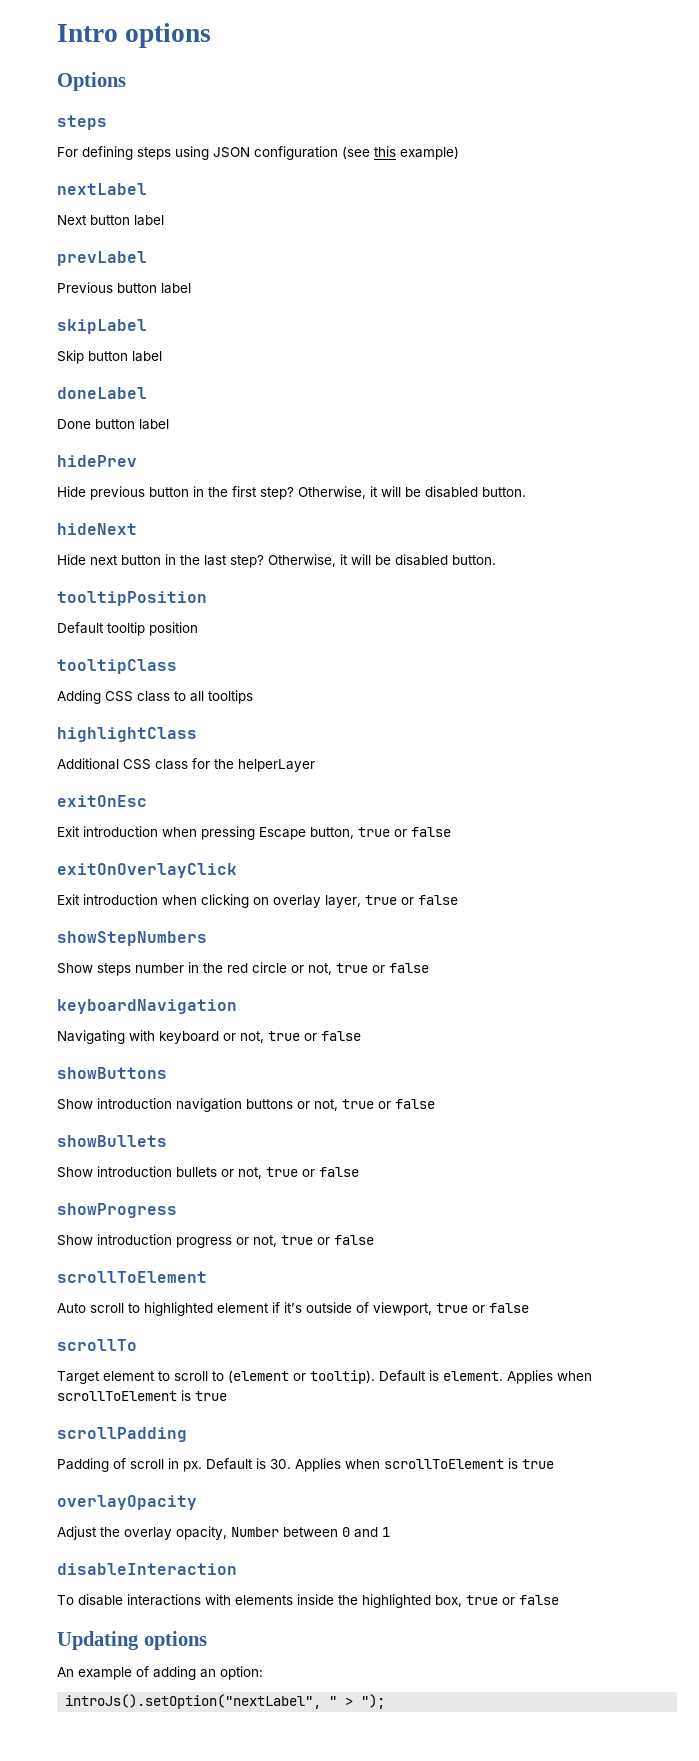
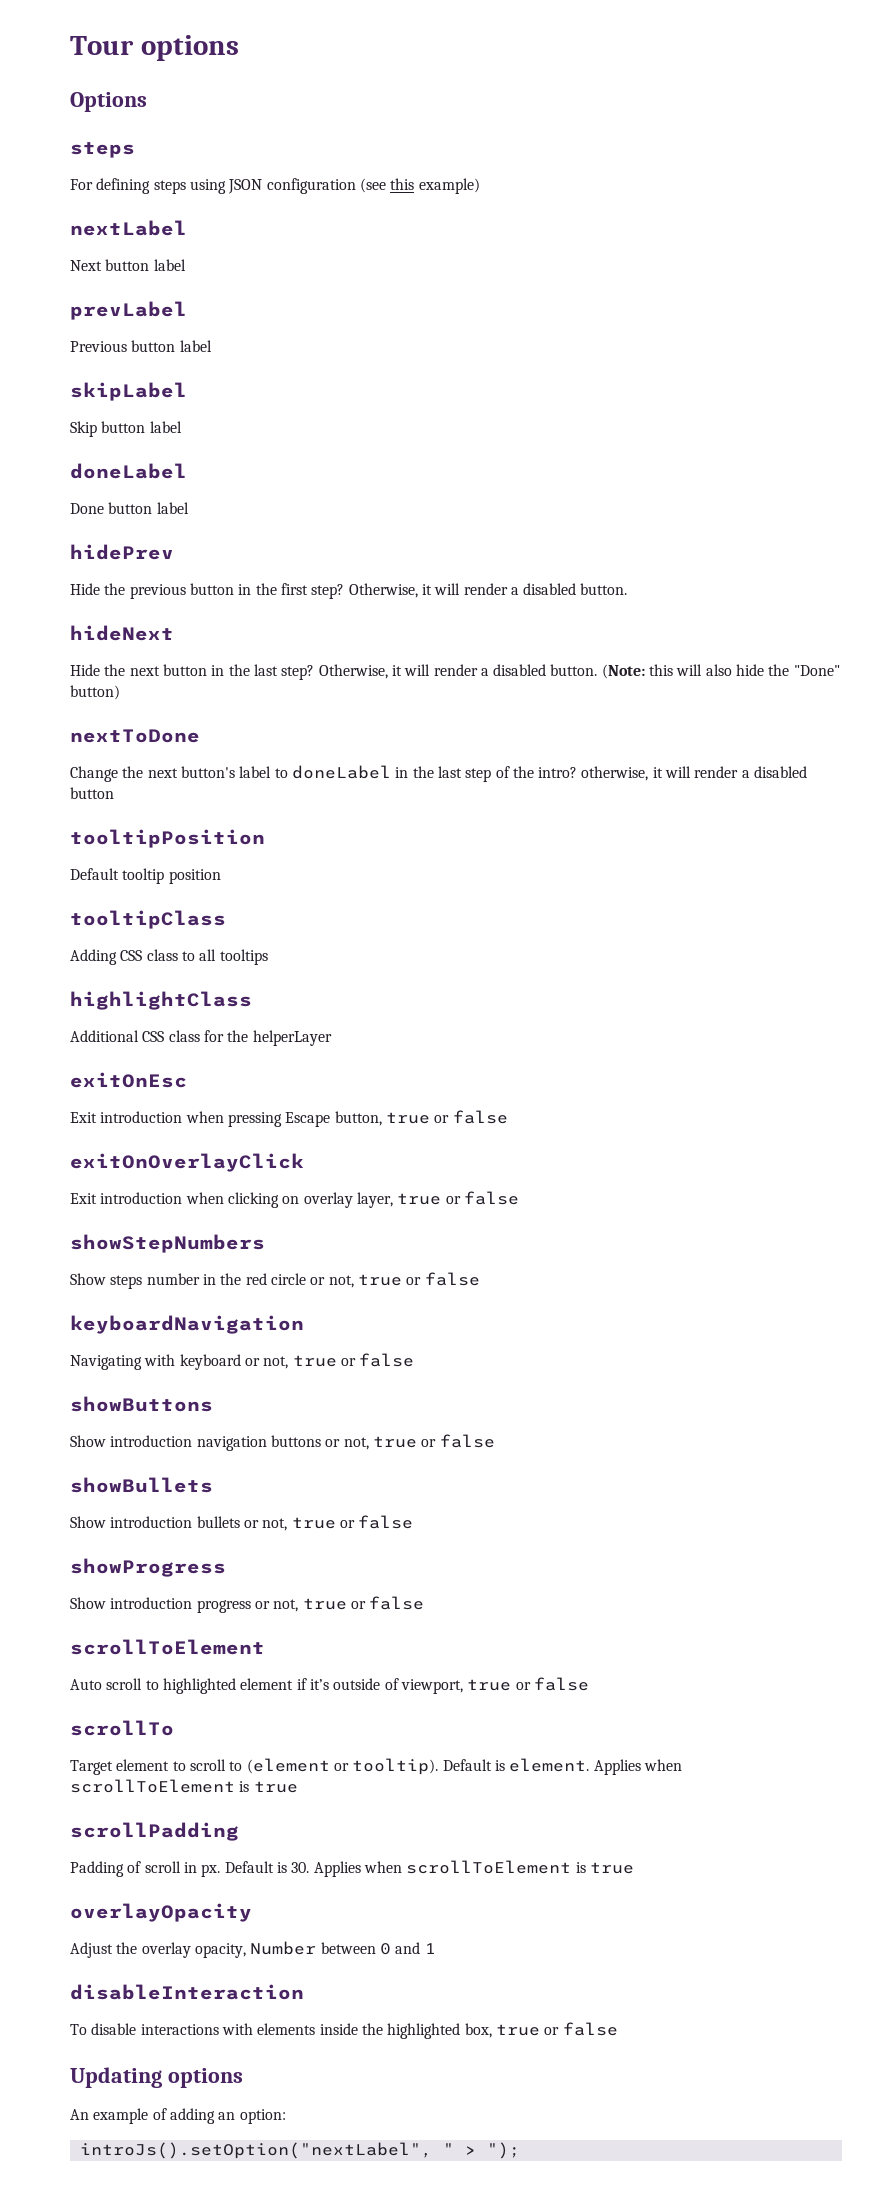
[57,24,118,42] Intro -> [70,36,134,55] Tour
(86, 491) none -> [104,583,126,595] the
[405,487,421,497] be -> [463,583,519,595] render a
(86, 559) none -> [104,664,126,676] the
[375,554,496,566] be disabled button. -> [433,664,840,679] [70,685,120,700] [70,729,200,743] [70,765,808,782] [70,787,114,799] render a disabled button. (Note: this will also hide the "Done" button) // nextToDone // Change the next button's label to doneLabel in the last step of the intro? otherwise, it will render a disabled button

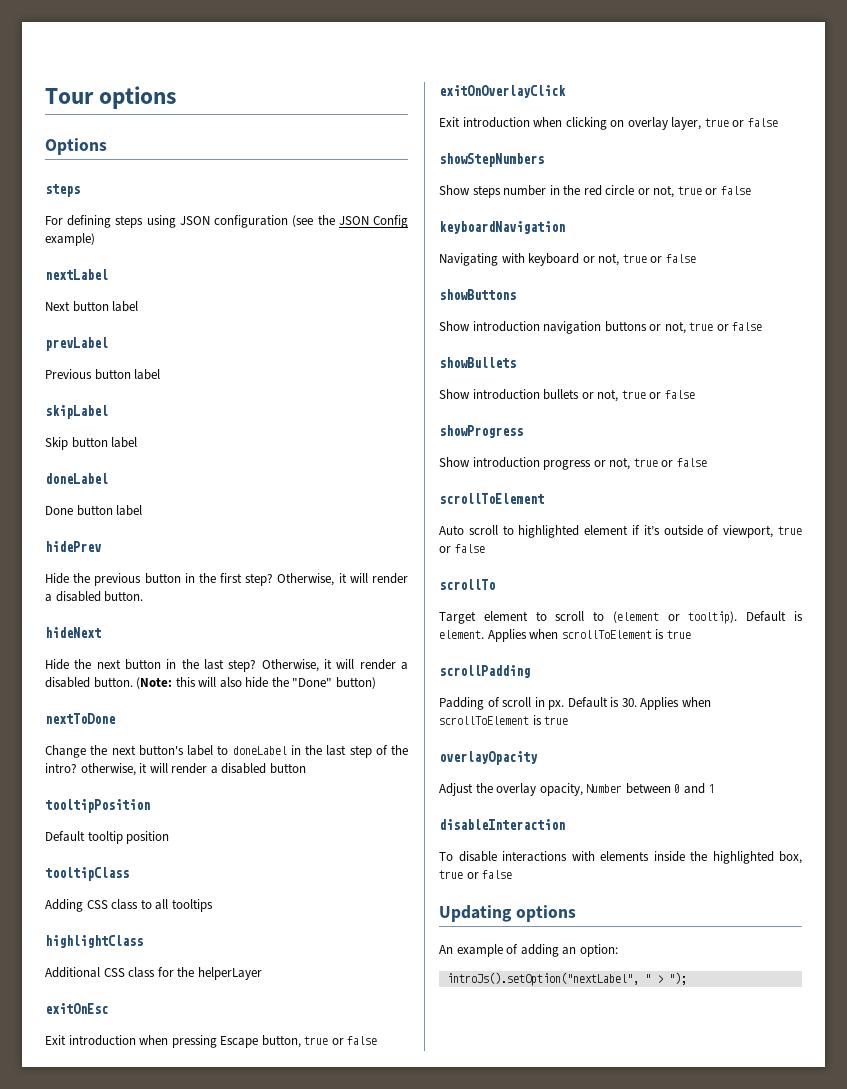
[390,178,415,190] this -> [317,215,409,228] the JSON Config

